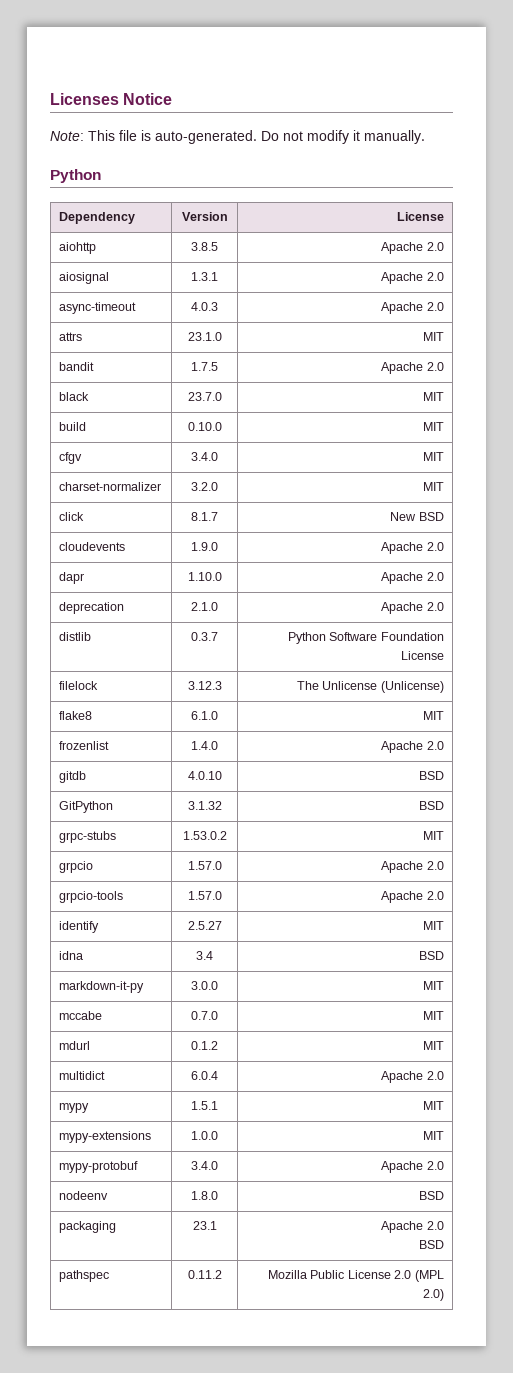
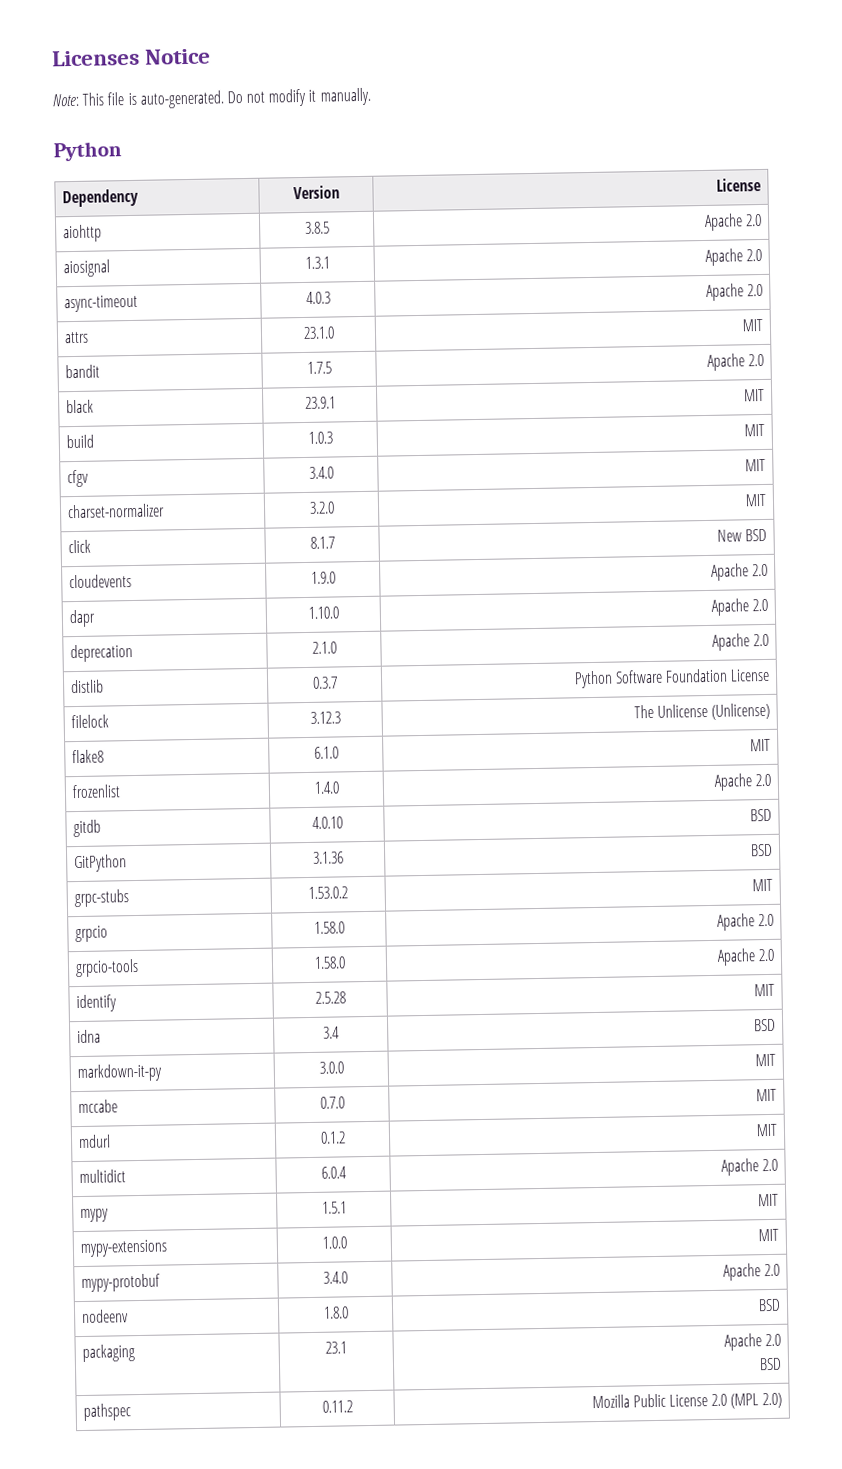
[187,392,222,401] 23.7.0 -> [304,396,336,409] 23.9.1
[187,422,222,431] 0.10.0 -> [307,431,333,444] 1.0.3
[187,801,222,810] 3.1.32 -> [312,851,344,864] 3.1.36
[187,861,222,870] 1.57.0 -> [313,921,345,934] 1.58.0
[187,891,222,900] 1.57.0 -> [313,956,346,969] 1.58.0
[187,921,222,930] 2.5.27 -> [314,991,346,1004] 2.5.28

